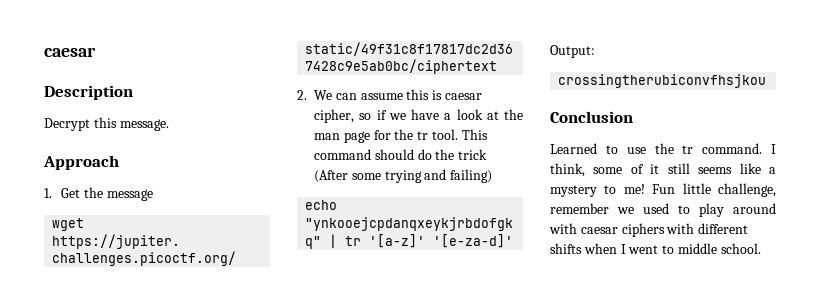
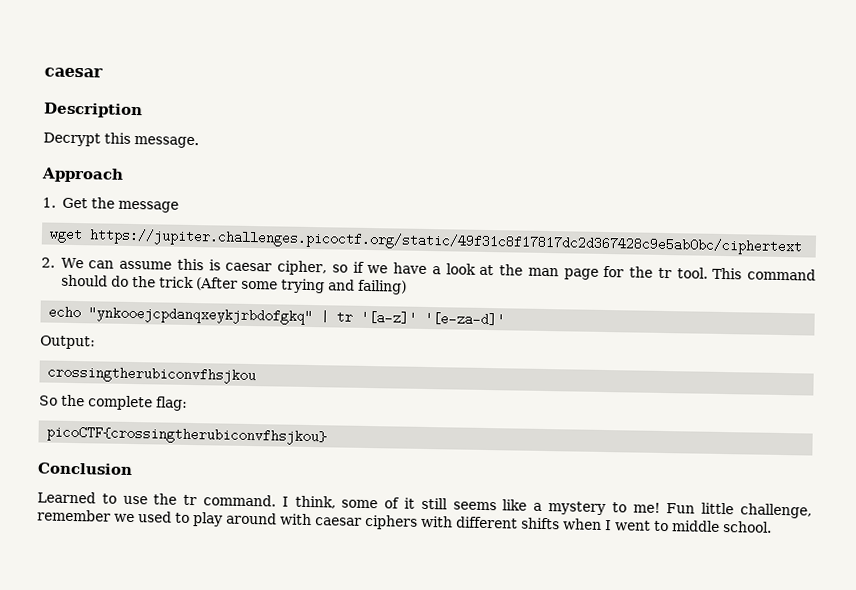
(767, 81) none -> [39,394,188,411] [46,425,328,446] // So the complete flag: // picoCTF{crossingtherubiconvfhsjkou}

